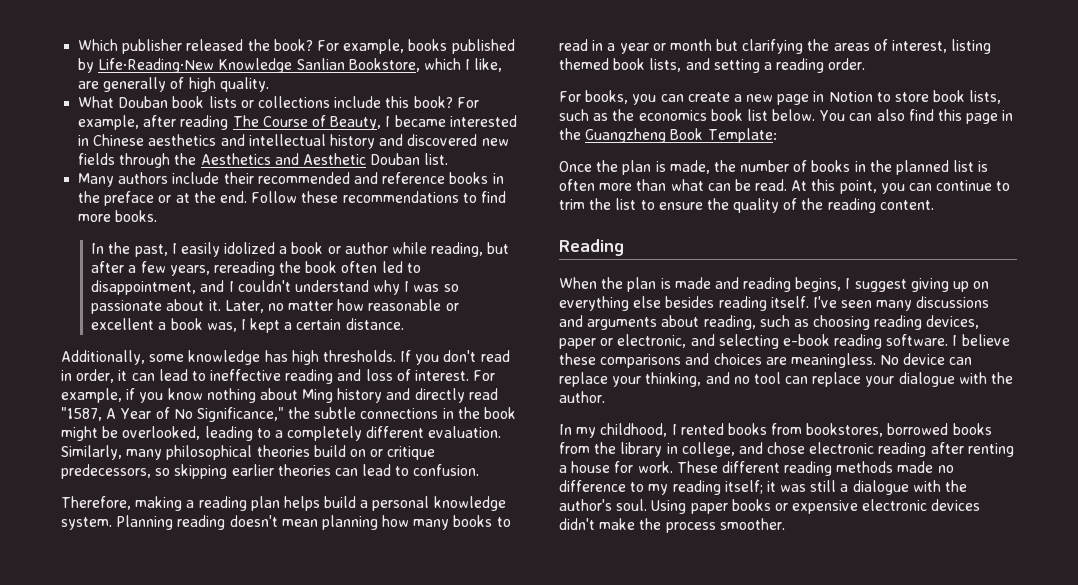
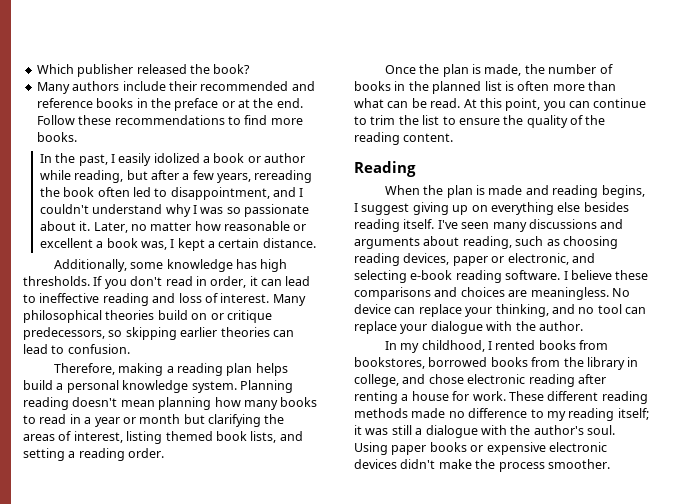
[316,39,515,54] [78,58,503,73] [78,77,269,92] [78,96,479,108] [78,115,517,130] [78,134,509,149] [78,153,449,168] For example, books published by Life·Reading·New Knowledge Sanlian Bookstore, which I like, are generally of high quality. // What Douban book lists or collections include this book? For example, after reading The Course of Beauty, I became interested in Chinese aesthetics and intellectual history and discovered new fields through the Aesthetics and Aesthetic Douban list. -> (251, 69) none
[473,370,496,381] [61,388,498,403] [61,407,517,422] [61,426,502,441] [61,445,163,460] For example, if you know nothing about Ming history and directly read "1587, A Year of No Significance," the subtle connections in the book might be overlooked, leading to a completely different evaluation. Similarly, many -> [272,294,306,306] Many
[559,90,1002,105] [559,109,1014,124] [559,128,777,143] // For books, you can create a new page in Notion to store book lists, such as the economics book list below. You can also find this page in the Guangzheng Book Template: -> (165, 453) none

